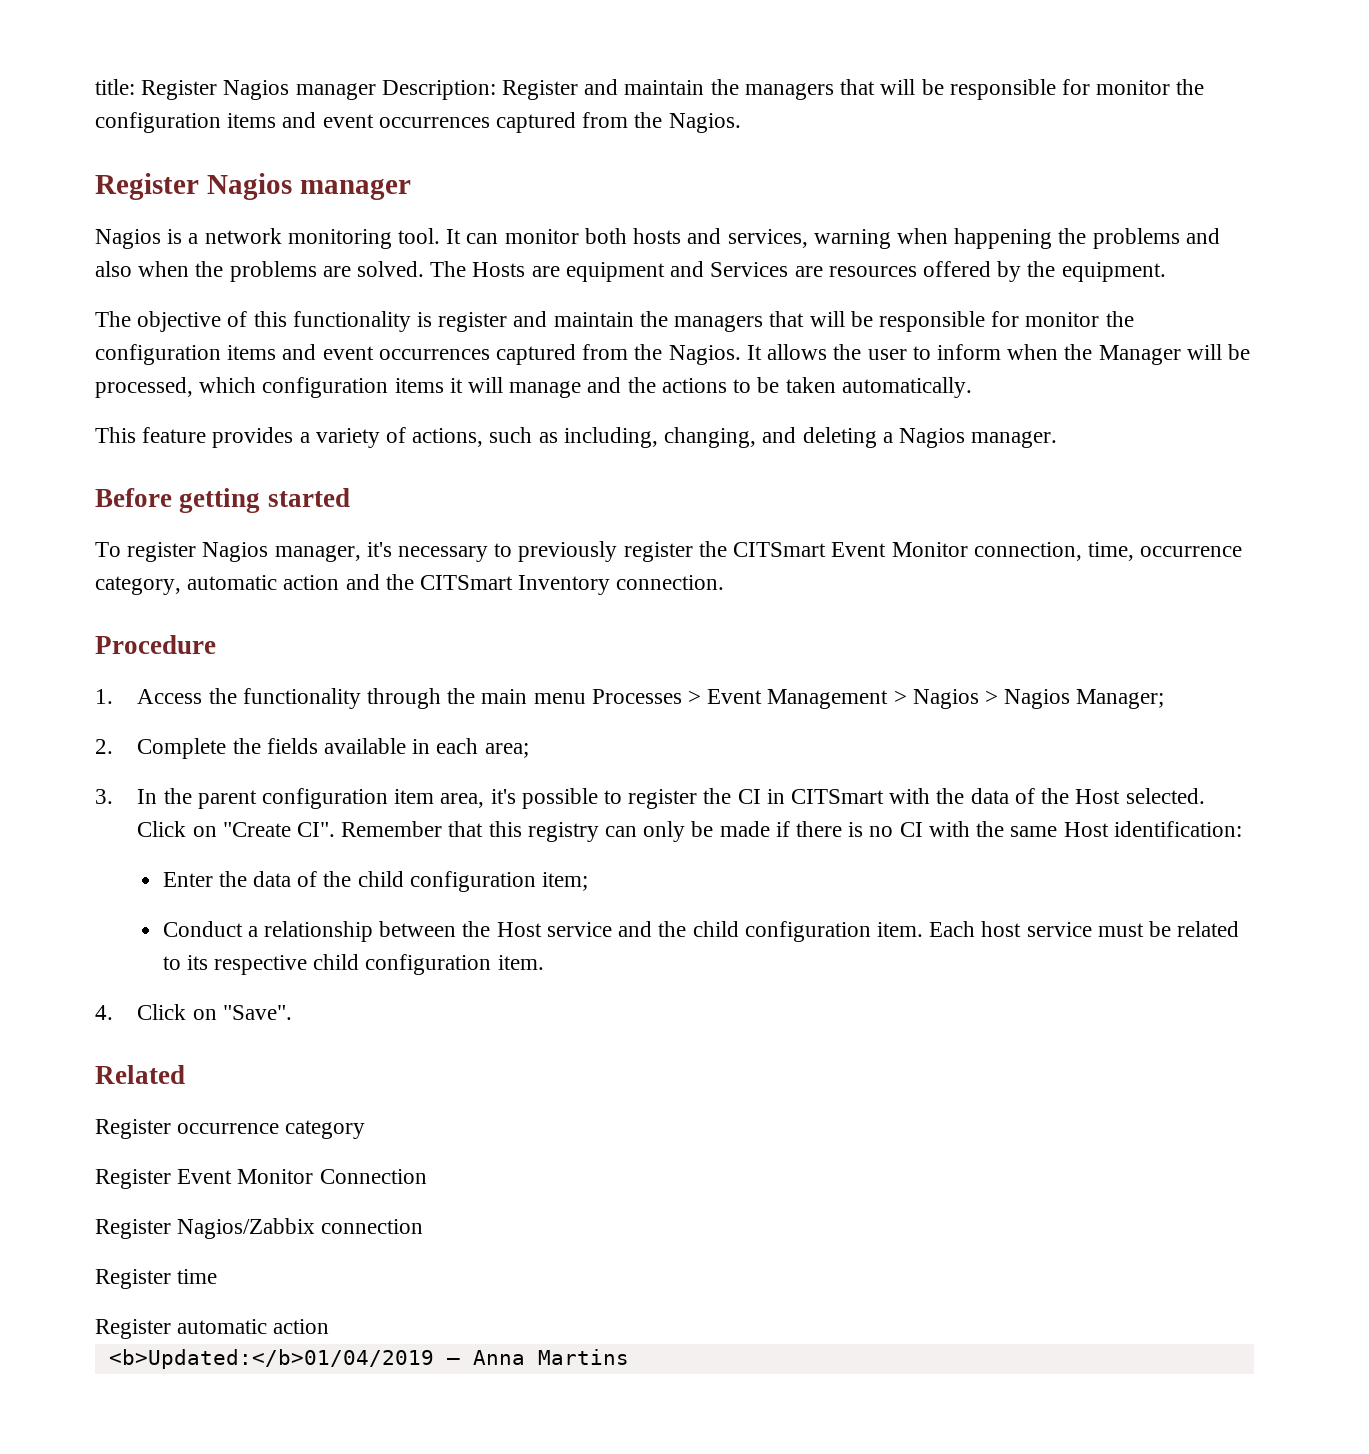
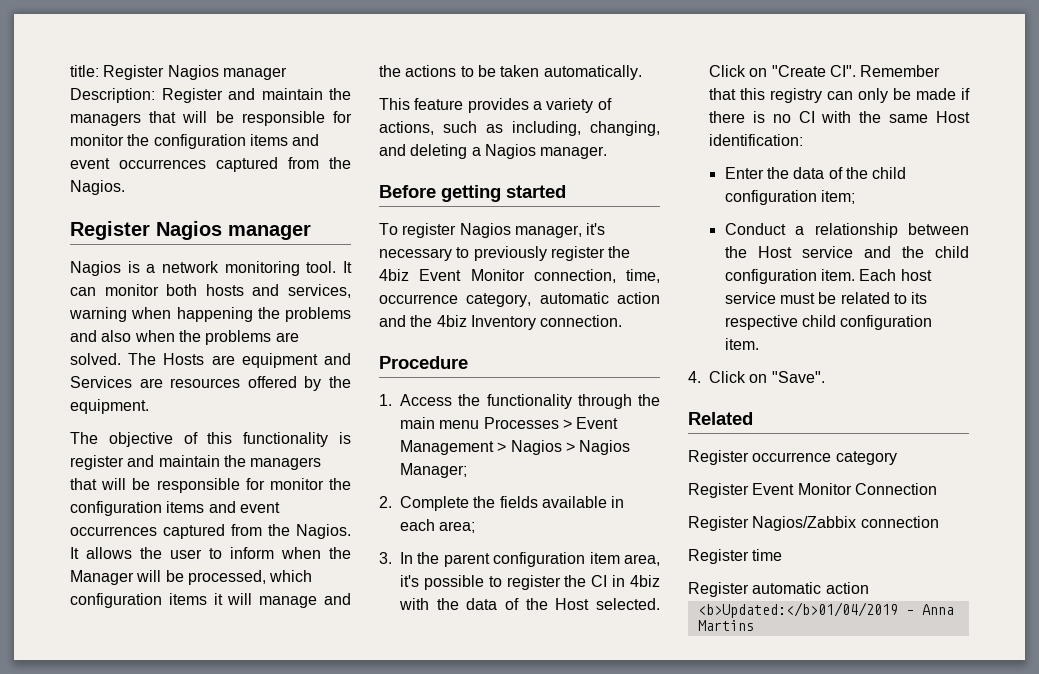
[733,542,827,557] CITSmart -> [379,269,409,281] 4biz
[420,575,514,590] CITSmart -> [436,315,467,327] 4biz
[791,789,885,804] CITSmart -> [630,575,660,587] 4biz

